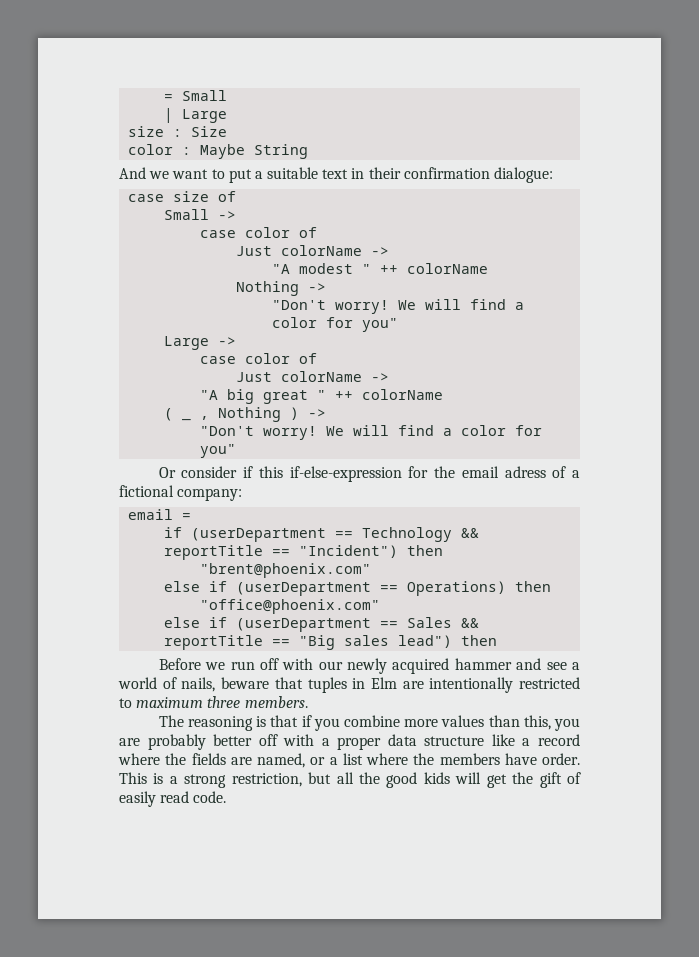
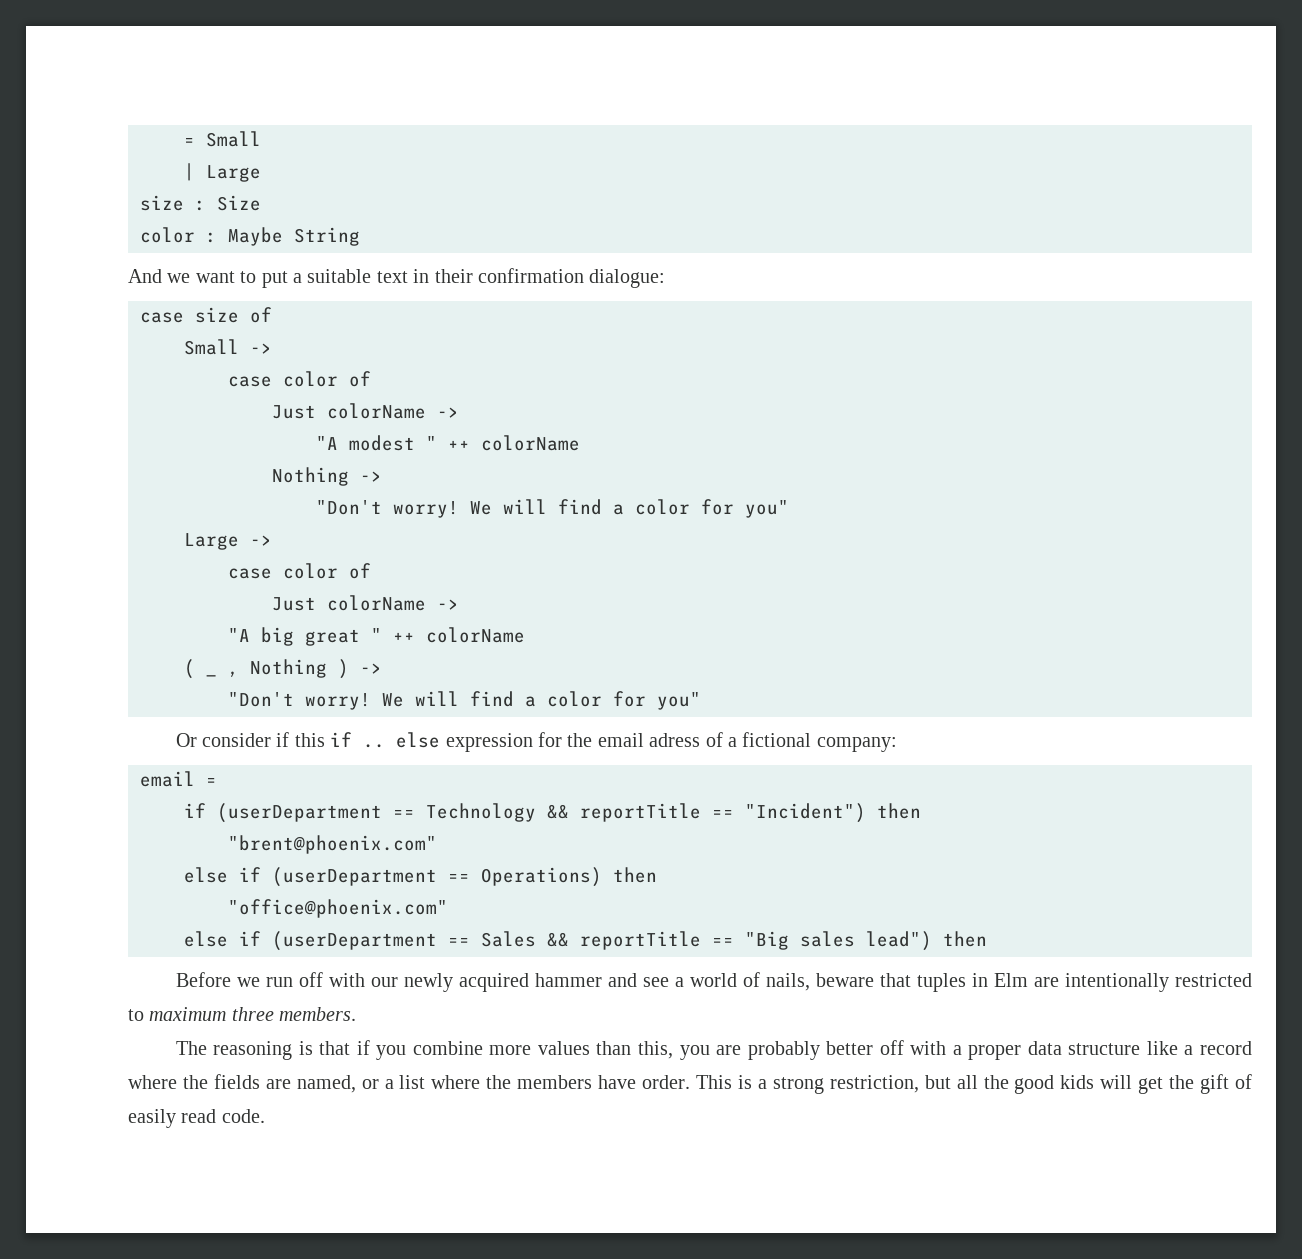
[289,466,402,482] if-else-expression -> [330,732,533,752] if .. else expression

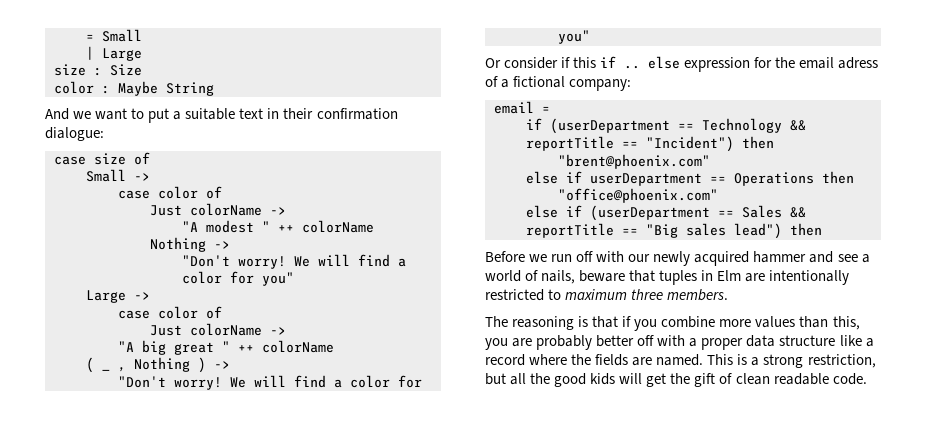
[272,867,602,887] (userDepartment == Operations) -> [590,172,814,186] userDepartment == Operations
[296,1075,691,1093] named, or a list where the members have order. -> [656,354,704,366] named.
[128,1109,217,1128] easily read -> [735,373,829,385] clean readable

